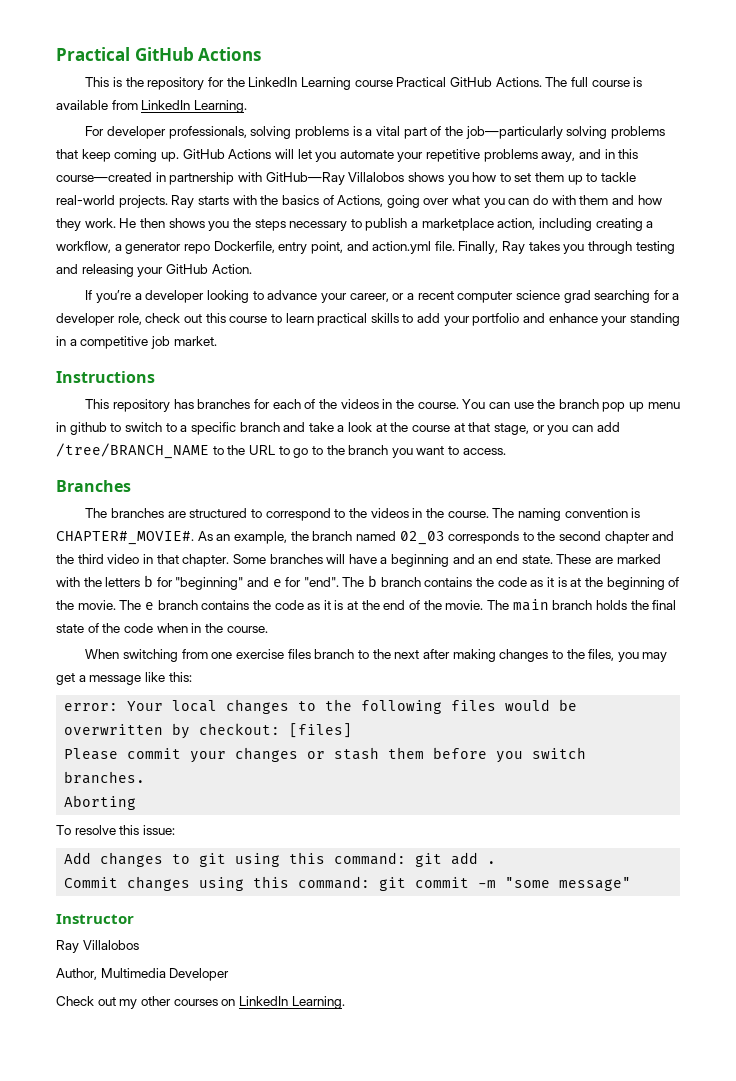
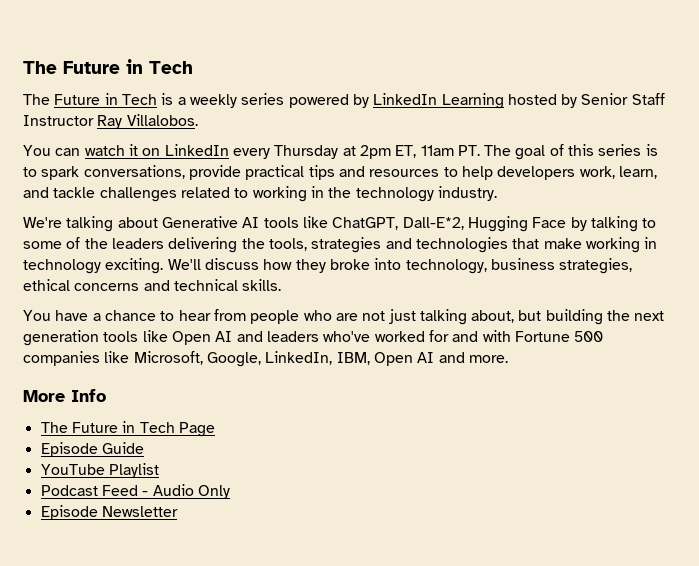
[56,47,262,61] [85,77,643,90] [56,100,247,113] [85,126,665,139] [56,149,639,162] [56,172,637,185] [56,195,662,208] [56,218,654,231] [56,241,675,254] [56,264,252,277] [85,290,680,303] [56,313,680,326] [56,336,217,349] [56,371,155,383] [85,399,680,412] [56,422,620,435] [56,443,506,459] [56,480,131,492] [85,508,641,521] [56,531,675,545] [56,554,661,567] [56,575,680,590] [56,599,677,611] [56,623,268,633] [85,649,668,662] [56,672,192,685] [64,699,578,714] [64,723,353,739] [64,747,587,763] [64,771,146,784] [64,795,137,810] [56,825,175,835] [64,852,497,867] [64,876,632,891] [56,914,134,924] [56,940,139,953] [56,968,230,981] [56,996,345,1009] Practical GitHub Actions // This is the repository for the LinkedIn Learning course Practical GitHub Actions. The full course is available from LinkedIn Learning. // For developer professionals, solving problems is a vital part of the job—particularly solving problems that keep coming up. GitHub Actions will let you automate your repetitive problems away, and in this course—created in partnership with GitHub—Ray Villalobos shows you how to set them up to tackle real-world projects. Ray starts with the basics of Actions, going over what you can do with them and how they work. He then shows you the steps necessary to publish a marketplace action, including creating a workflow, a generator repo Dockerfile, entry point, and action.yml file. Finally, Ray takes you through testing and releasing your GitHub Action. // If you’re a developer looking to advance your career, or a recent computer science grad searching for a developer role, check out this course to learn practical skills to add your portfolio and enhance your standing in a competitive job market. // Instructions // This repository has branches for each of the videos in the course. You can use the branch pop up menu in github to switch to a specific branch and take a look at the course at that stage, or you can add /tree/BRANCH_NAME to the URL to go to the branch you want to access. // Branches // The branches are structured to correspond to the videos in the course. The naming convention is CHAPTER#_MOVIE#. As an example, the branch named 02_03 corresponds to the second chapter and the third video in that chapter. Some branches will have a beginning and an end state. These are marked with the letters b for "beginning" and e for "end". The b branch contains the code as it is at the beginning of the movie. The e branch contains the code as it is at the end of the movie. The main branch holds the final state of the code when in the course. // When switching from one exercise files branch to the next after making changes to the files, you may get a message like this: // error: Your local changes to the following files would be overwritten by checkout: [files] // Please commit your changes or stash them before you switch branches. // Aborting // To resolve this issue: // Add changes to git using this command: git add . // Commit changes using this command: git commit -m "some message" // Instructor // Ray Villalobos // Author, Multimedia Developer // Check out my other courses on LinkedIn Learning. -> [23,59,193,74] [23,93,665,109] [23,114,198,129] [23,144,658,160] [23,165,657,180] [23,186,497,202] [23,216,657,232] [23,237,658,253] [23,258,633,274] [23,279,282,291] [23,309,665,325] [23,330,604,346] [23,351,508,367] [23,389,106,402] [40,421,215,437] [40,442,144,457] [40,463,159,478] [40,484,230,499] [40,505,178,520] The Future in Tech // The Future in Tech is a weekly series powered by LinkedIn Learning hosted by Senior Staff Instructor Ray Villalobos. // You can watch it on LinkedIn every Thursday at 2pm ET, 11am PT. The goal of this series is to spark conversations, provide practical tips and resources to help developers work, learn, and tackle challenges related to working in the technology industry. // We're talking about Generative AI tools like ChatGPT, Dall-E*2, Hugging Face by talking to some of the leaders delivering the tools, strategies and technologies that make working in technology exciting. We'll discuss how they broke into technology, business strategies, ethical concerns and technical skills. // You have a chance to hear from people who are not just talking about, but building the next generation tools like Open AI and leaders who've worked for and with Fortune 500 companies like Microsoft, Google, LinkedIn, IBM, Open AI and more. // More Info // The Future in Tech Page // Episode Guide // YouTube Playlist // Podcast Feed - Audio Only // Episode Newsletter

